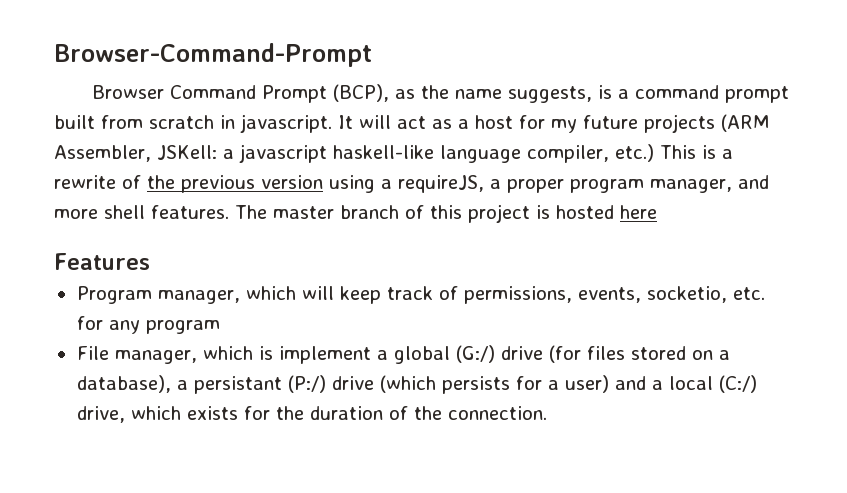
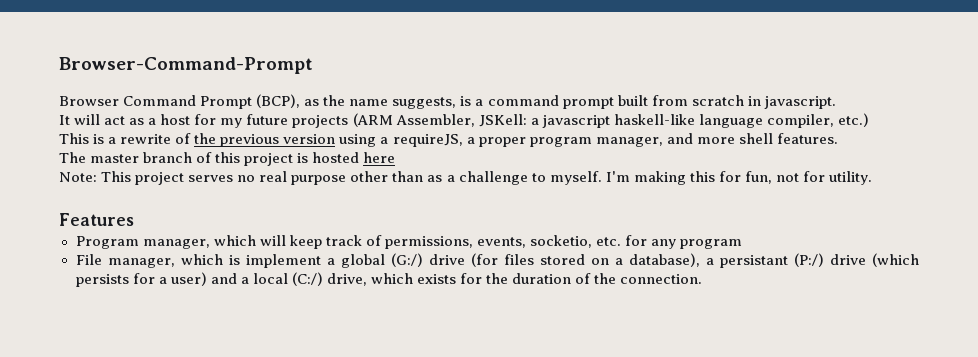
(332, 123) none -> (836, 102) //
(654, 153) none -> (869, 120) //
(229, 212) none -> (838, 138) //
(657, 212) none -> [59,171,873,185] // Note: This project serves no real purpose other than as a challenge to myself. I'm making this for fun, not for utility.

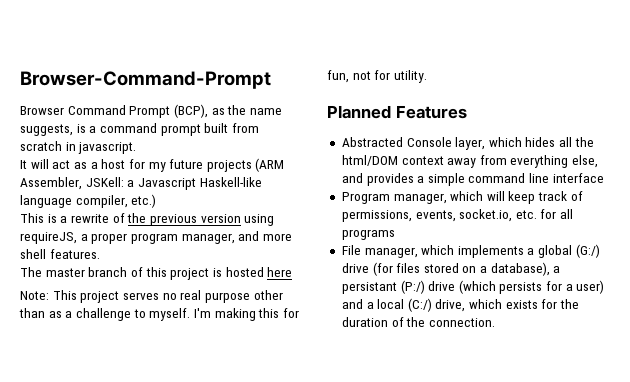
[541,114,695,128] javascript haskell-like -> [137,177,262,190] Javascript Haskell-like
[380,137,389,144] a -> (275, 220) none
(873, 178) none -> [327,105,391,119] Planned
(134, 219) none -> [341,137,594,150] [341,155,599,168] [341,173,604,186] // Abstracted Console layer, which hides all the html/DOM context away from everything else, and provides a simple command line interface
[529,235,592,248] socketio, -> [459,209,513,222] socket.io,
[651,239,743,249] any program -> [560,209,574,219] [341,229,395,240] all programs
[228,254,321,268] is implement -> [457,245,524,258] implements

